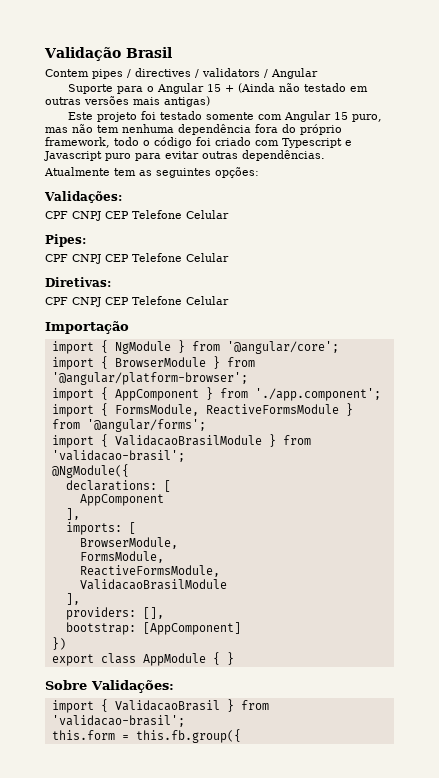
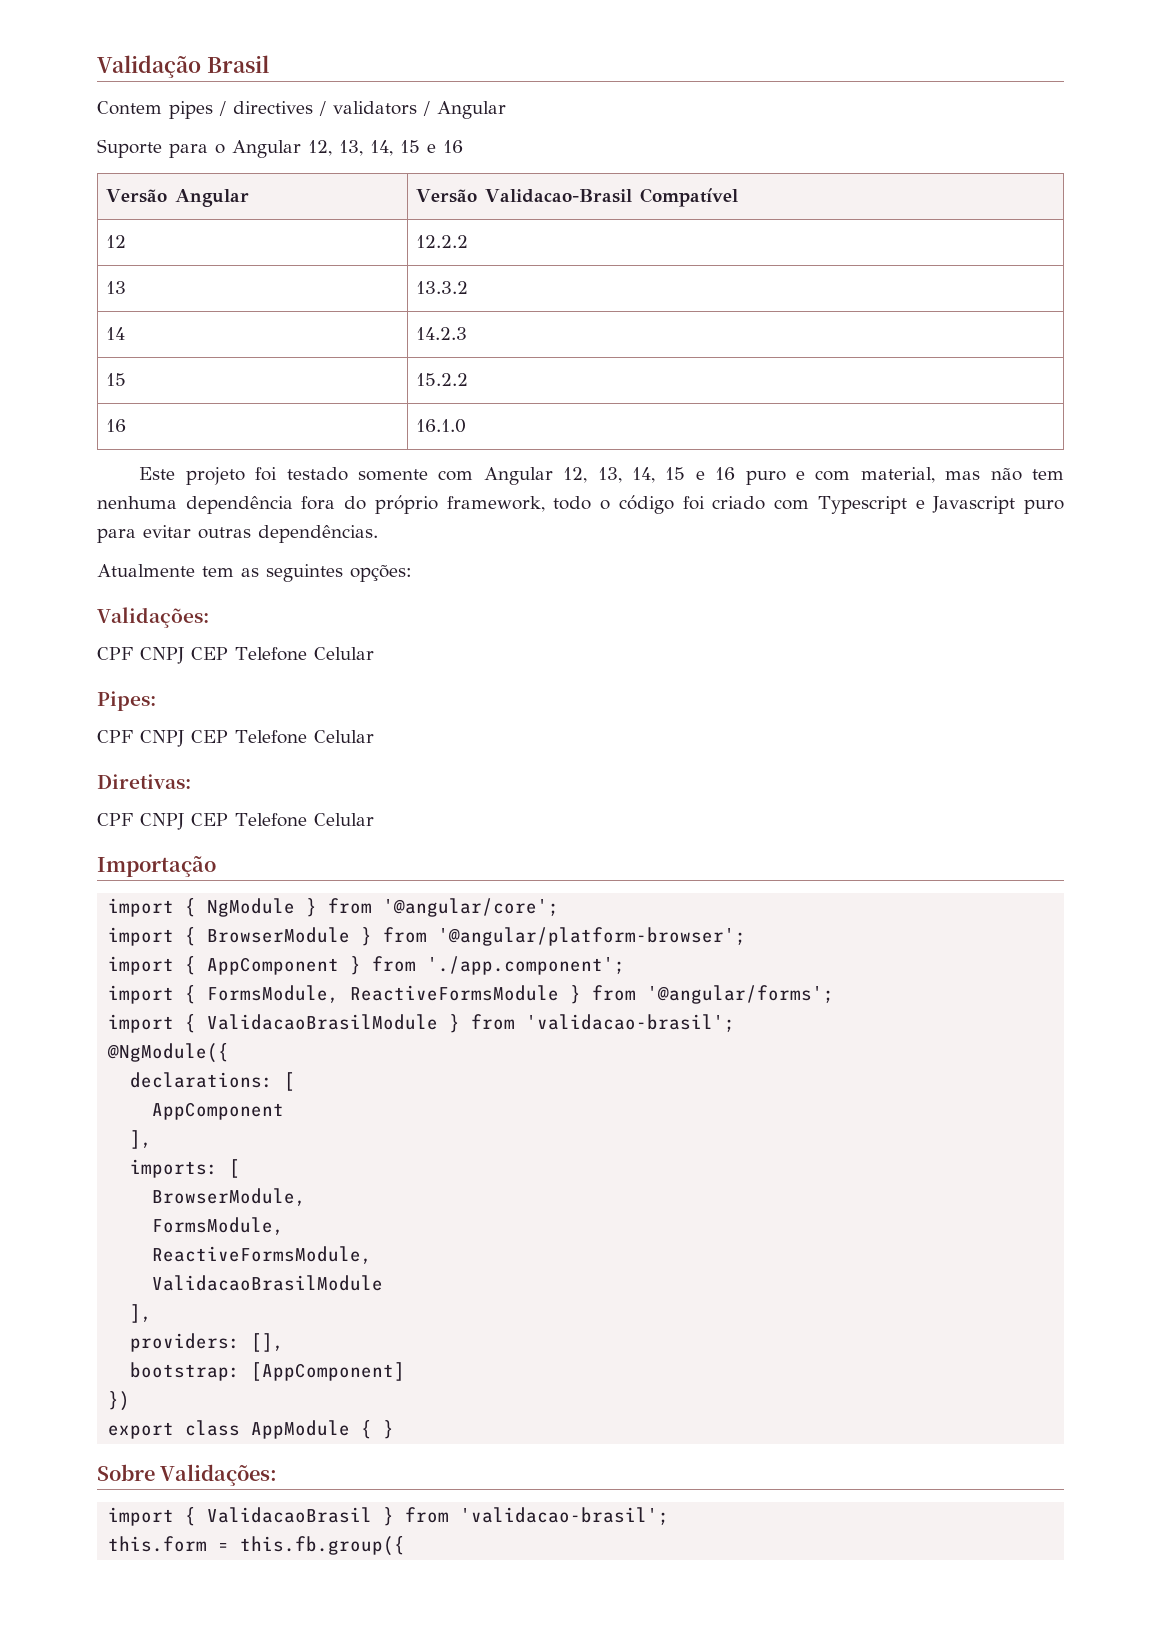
[207,83,369,93] [45,96,210,107] 15 + (Ainda não testado em outras versões mais antigas) -> [308,140,463,156] [105,189,249,207] [415,188,738,207] [105,235,126,248] [415,235,468,248] [105,281,126,294] [415,281,468,294] [105,327,125,340] [415,327,467,340] [105,373,126,386] [415,373,468,386] [105,419,126,432] [415,419,466,433] 12, 13, 14, 15 e 16 // Versão Angular | Versão Validacao-Brasil Compatível // 12 | 12.2.2 // 13 | 13.3.2 // 14 | 14.2.3 // 15 | 15.2.2 // 16 | 16.1.0
[334,112,383,122] 15 puro, -> [563,467,935,485] 12, 13, 14, 15 e 16 puro e com material,

